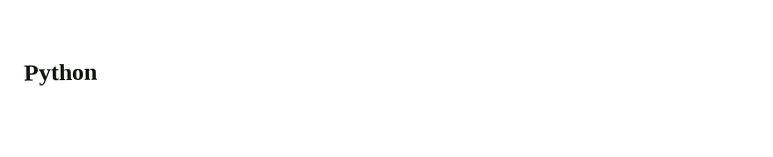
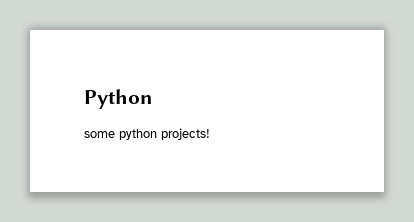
(98, 74) none -> [84,128,210,140] // some python projects!

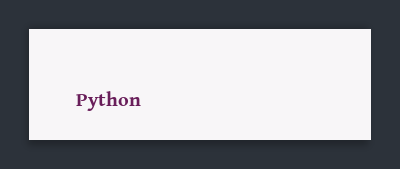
[84,128,210,140] // some python projects! -> (141, 101) none

